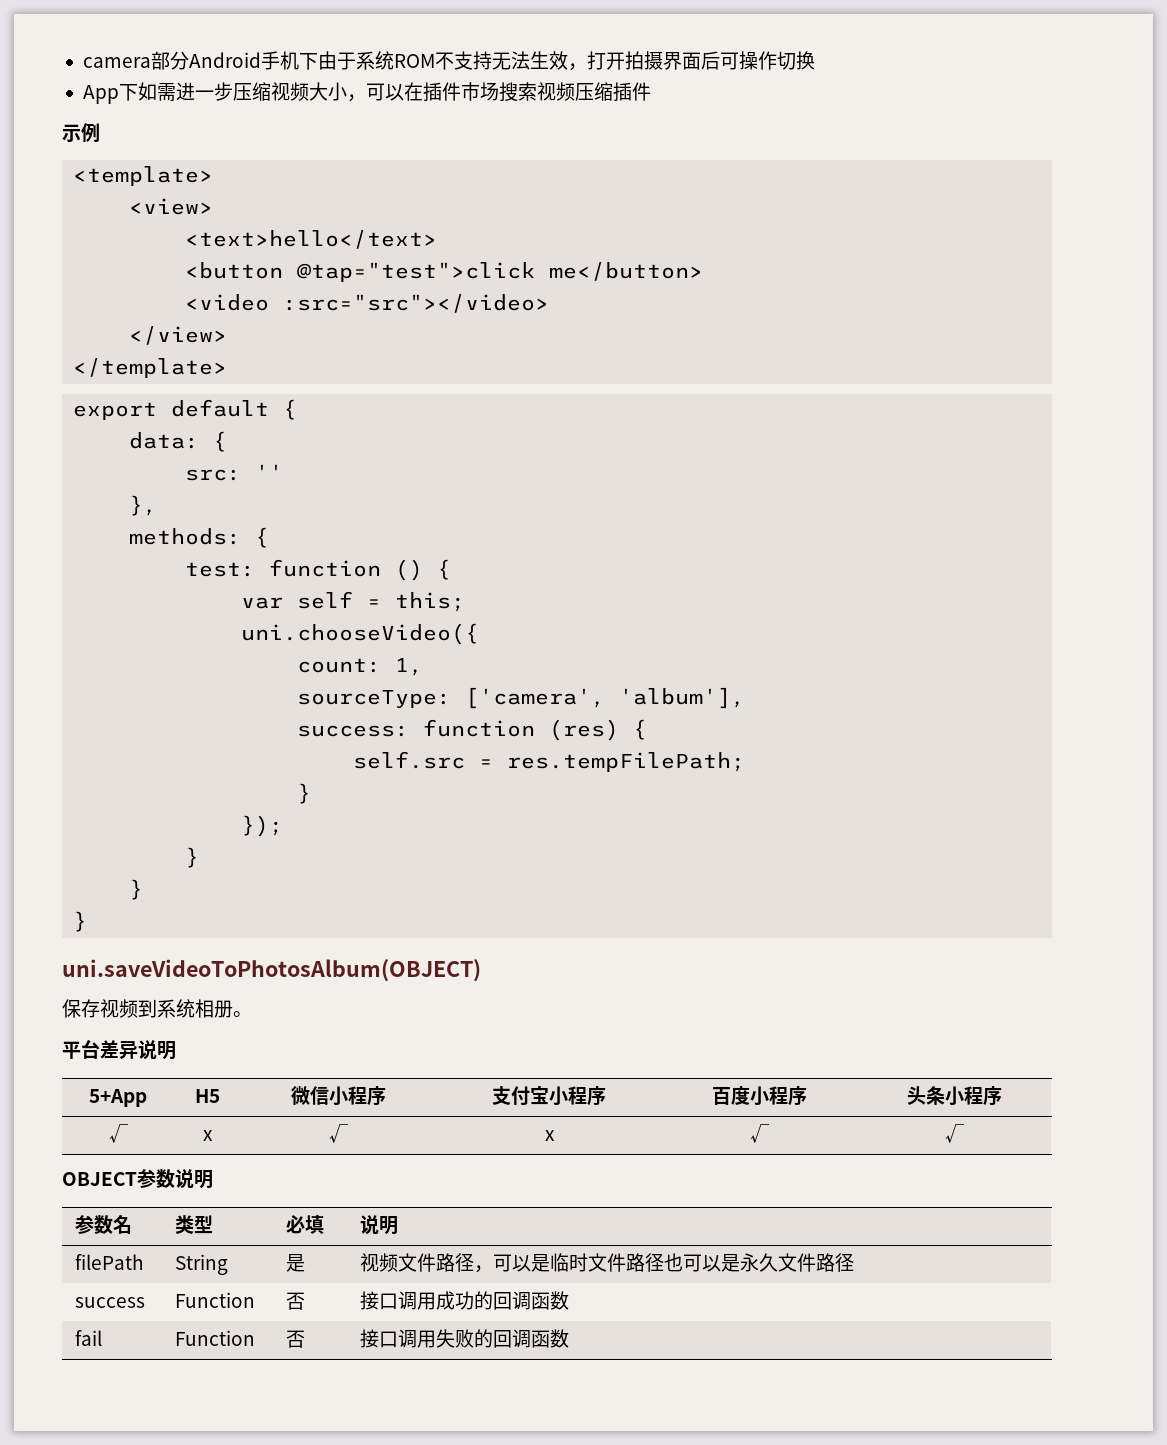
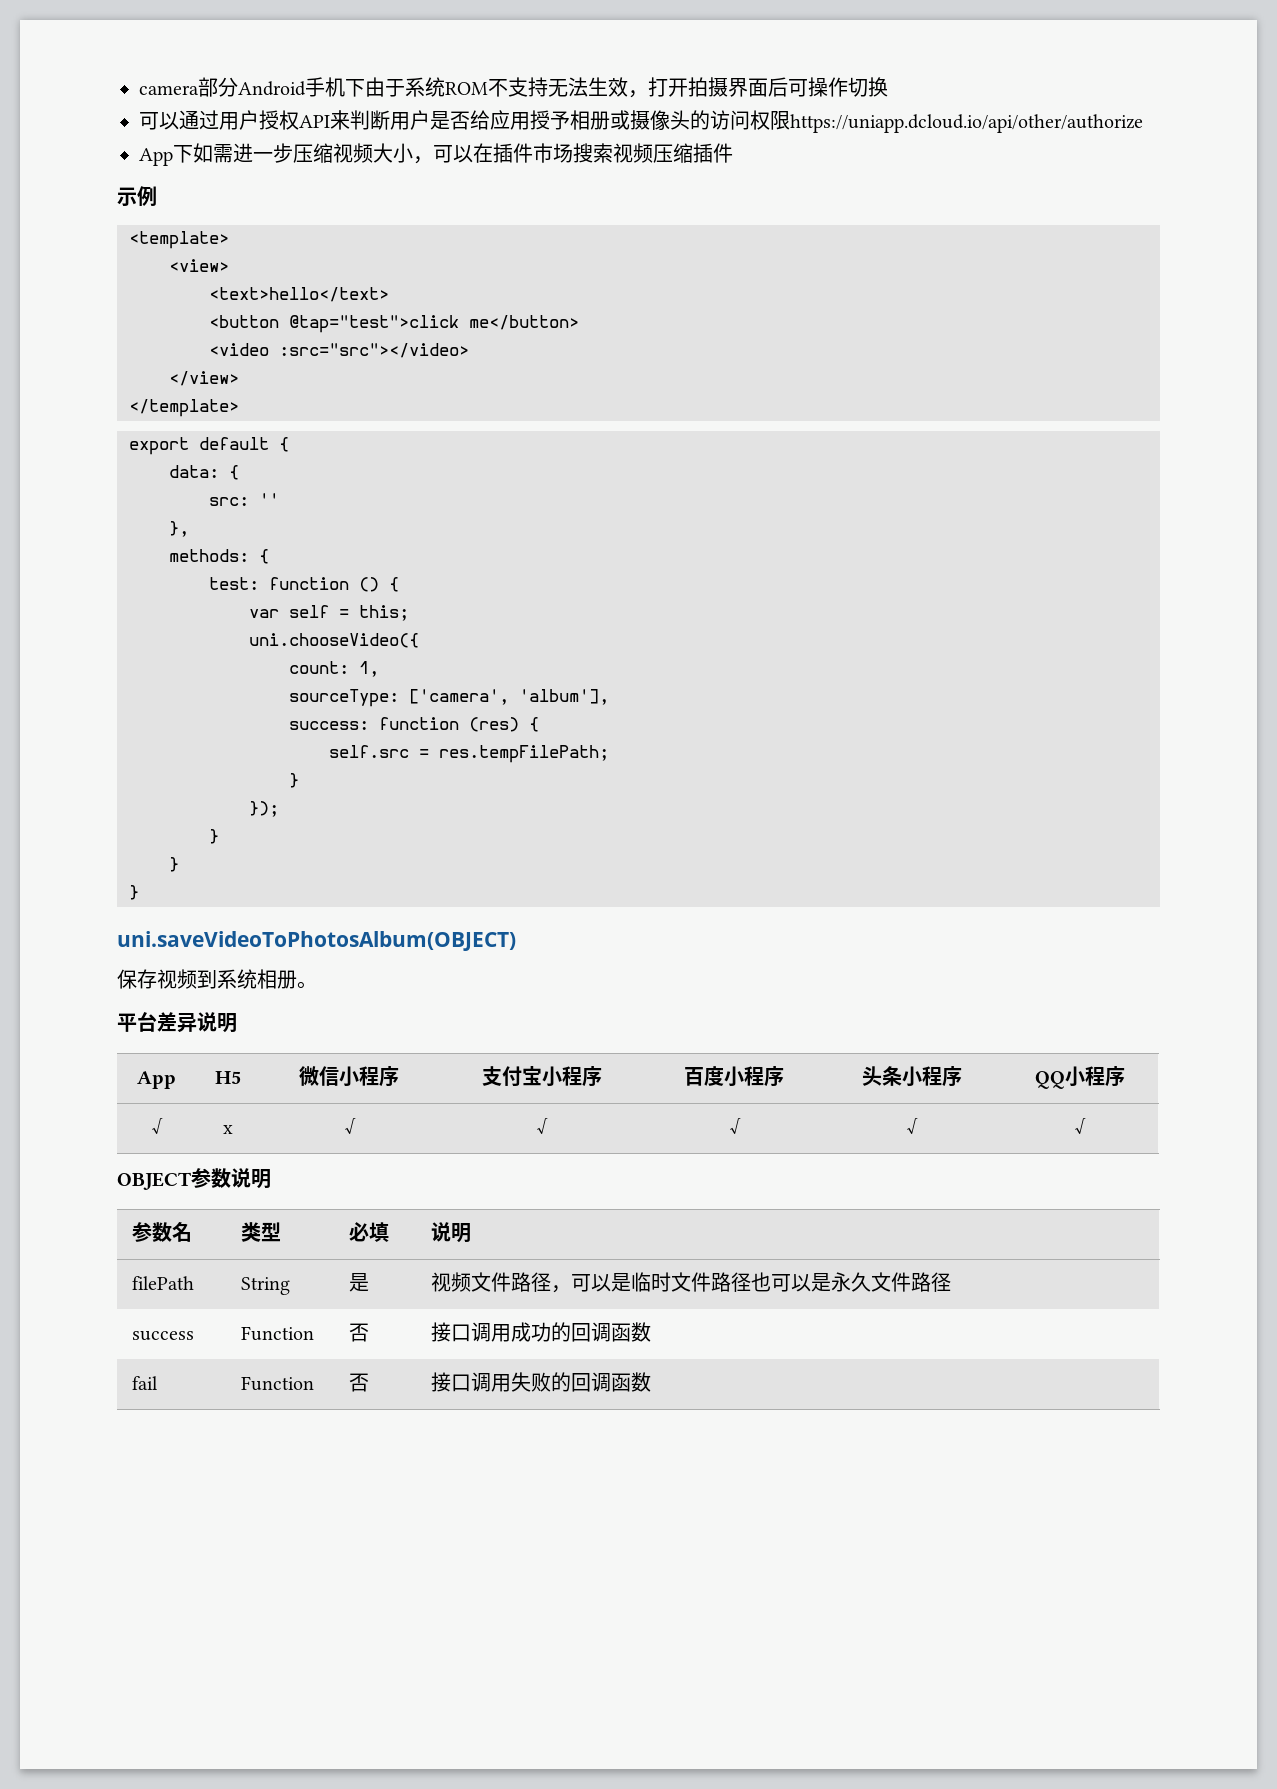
(815, 60) none -> [139,110,1143,133] // 可以通过用户授权API来判断用户是否给应用授予相册或摄像头的访问权限https://uniapp.dcloud.io/api/other/authorize
[89,1089,147,1107] 5+App -> [137,1071,176,1089] App
[108,1124,128,1143] [203,1130,213,1141] [329,1124,348,1143] [544,1130,555,1141] // √ | x | √ | x -> [1034,1066,1125,1089] [151,1118,163,1135] [223,1125,233,1134] [343,1118,356,1135] [536,1118,548,1135] [728,1118,741,1135] | QQ小程序 // √ | x | √ | √ | √

